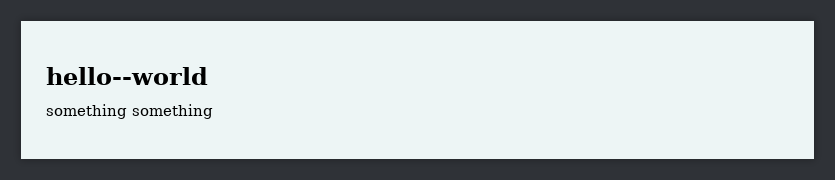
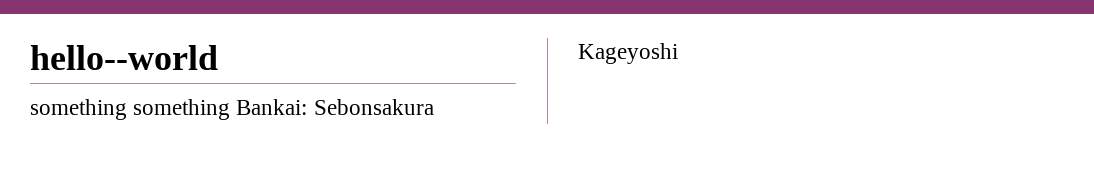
(213, 111) none -> [236,99,434,115] [578,43,678,64] Bankai: Sebonsakura Kageyoshi

